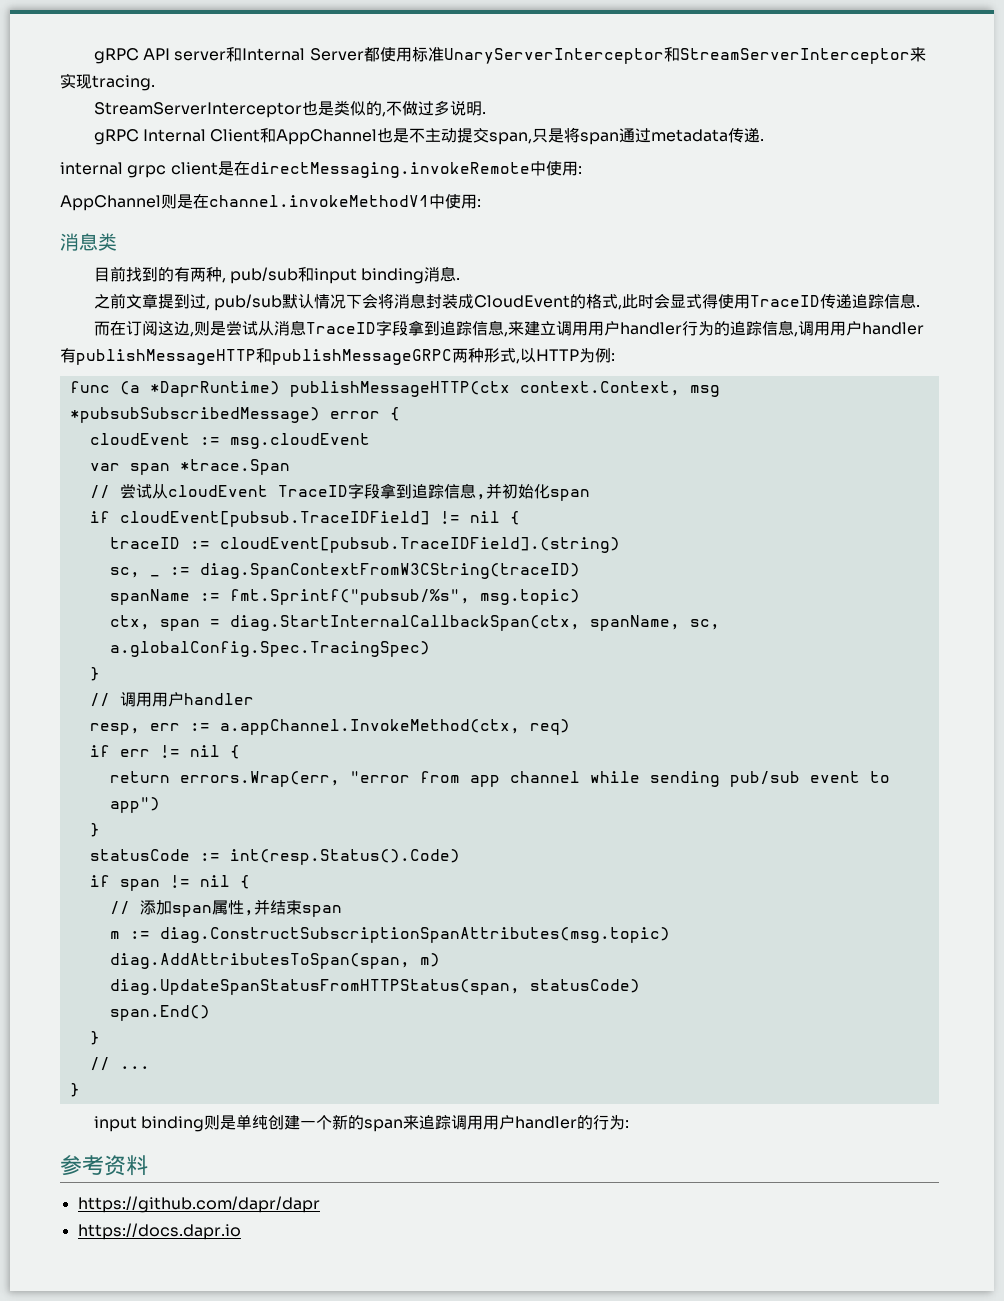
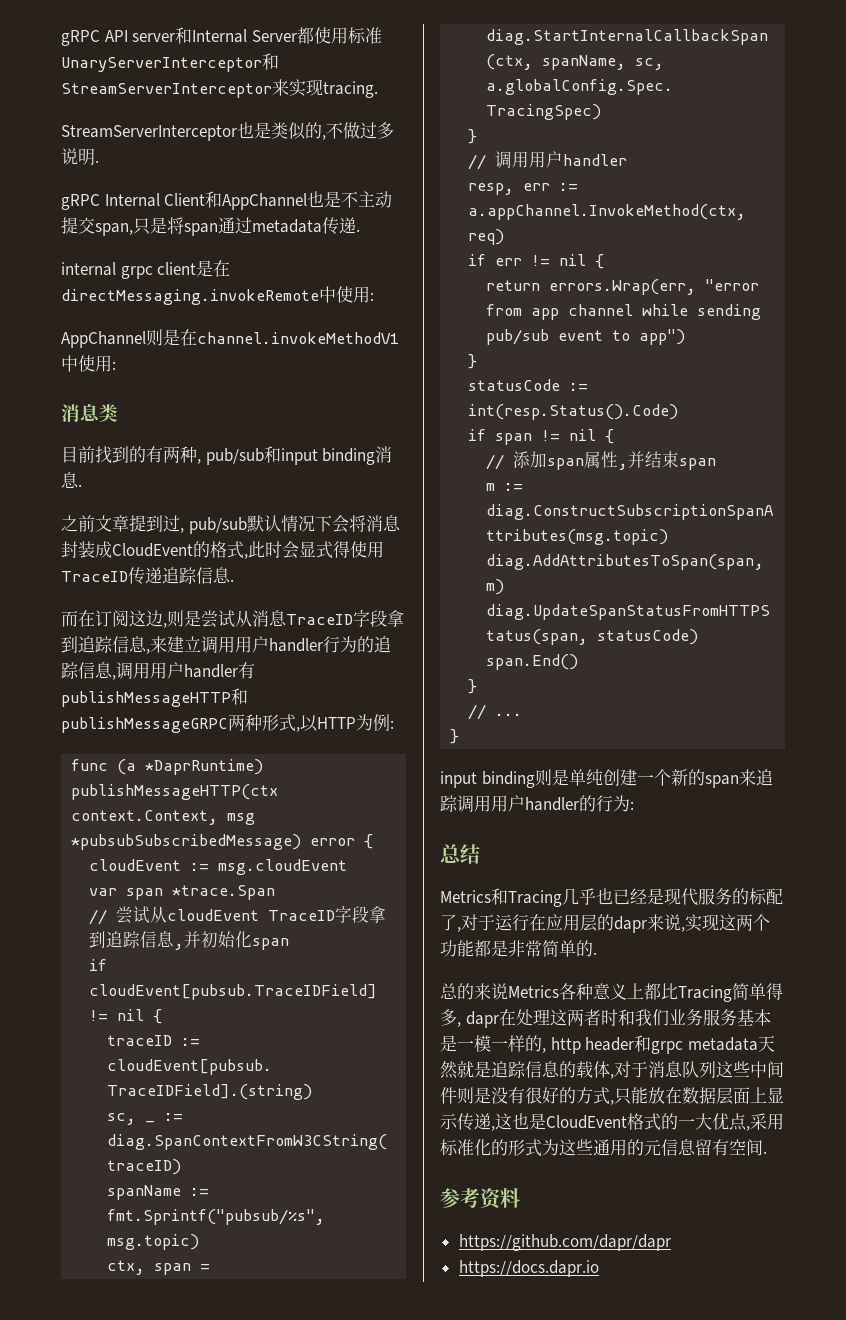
(629, 1124) none -> [440,844,480,864] [440,888,783,907] [440,914,770,933] [440,940,597,957] [440,983,783,1002] [440,1009,771,1028] [440,1035,775,1054] [440,1060,784,1079] [440,1087,784,1105] [440,1113,784,1131] [440,1139,767,1157] // 总结 // Metrics和Tracing几乎也已经是现代服务的标配了,对于运行在应用层的dapr来说,实现这两个功能都是非常简单的. // 总的来说Metrics各种意义上都比Tracing简单得多, dapr在处理这两者时和我们业务服务基本是一模一样的, http header和grpc metadata天然就是追踪信息的载体,对于消息队列这些中间件则是没有很好的方式,只能放在数据层面上显示传递,这也是CloudEvent格式的一大优点,采用标准化的形式为这些通用的元信息留有空间.

